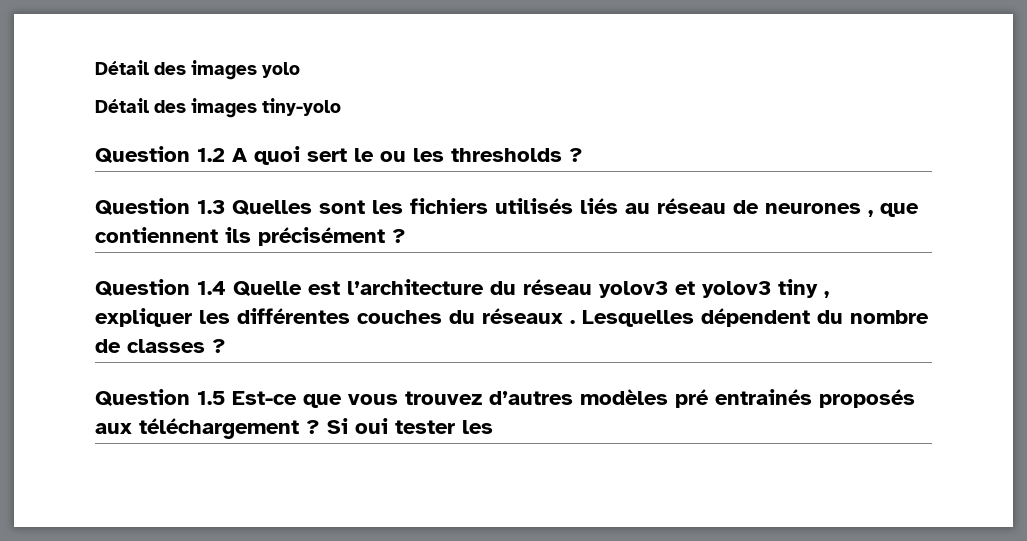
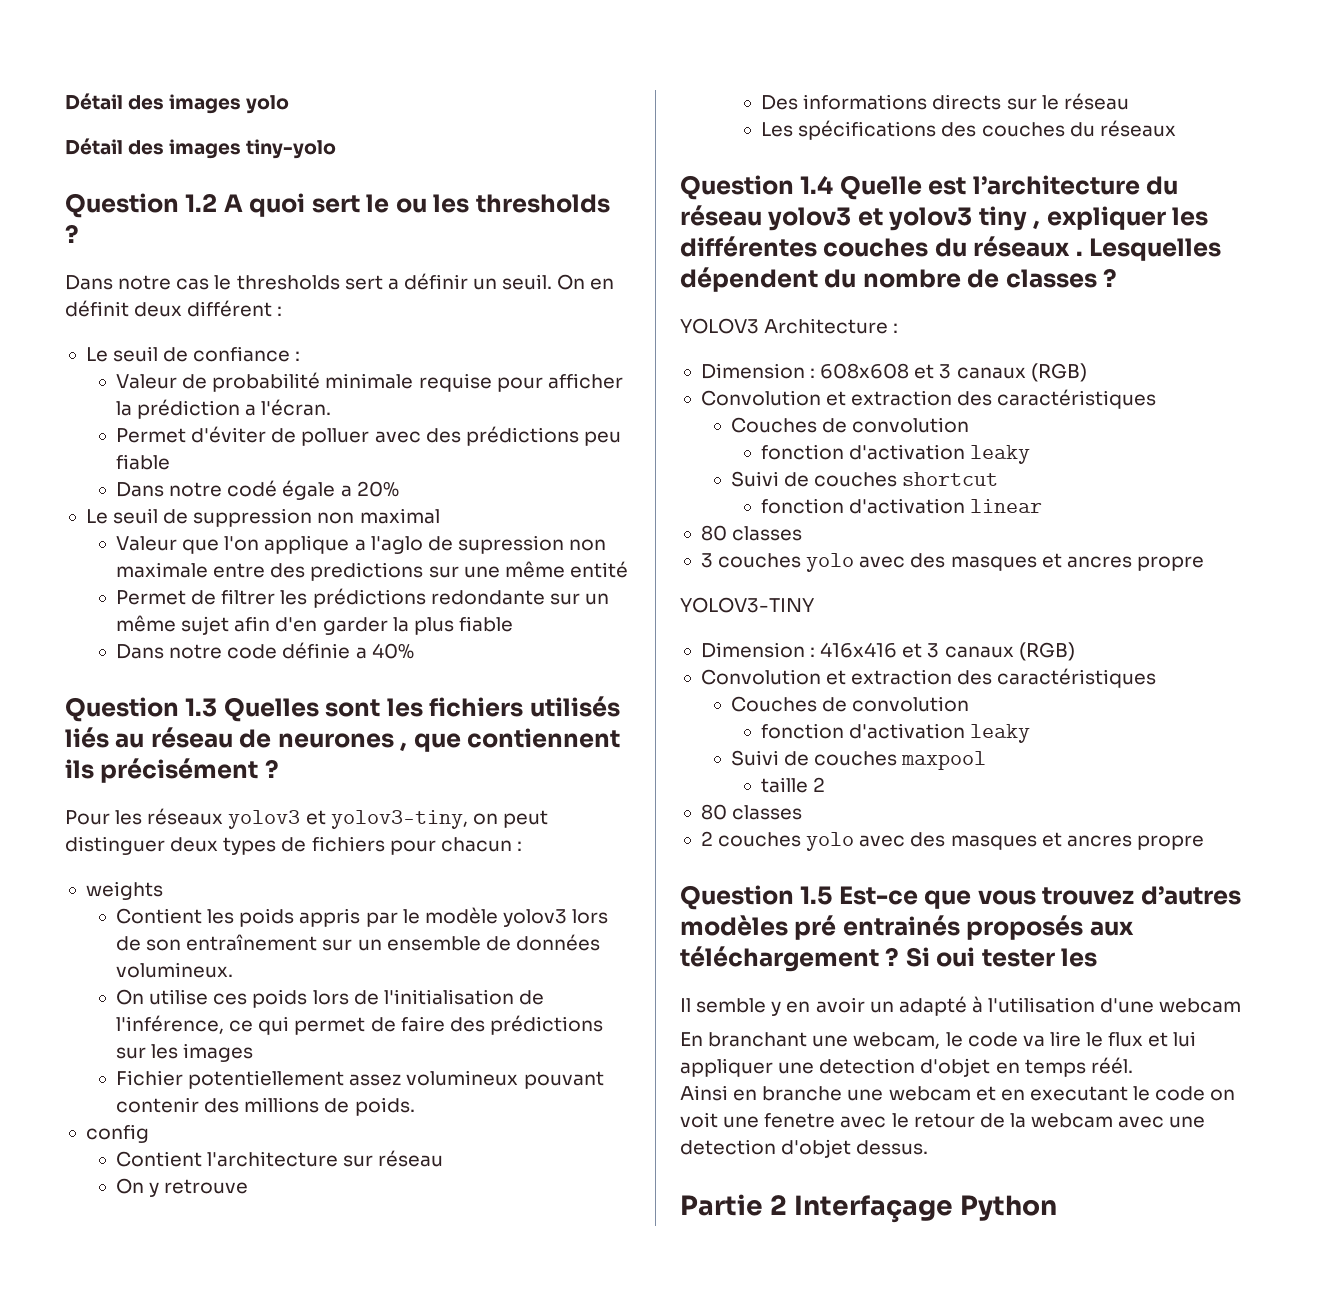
(583, 155) none -> [65,273,615,290] [65,300,283,317] [85,346,301,362] [116,372,623,392] [116,399,332,419] [116,426,621,446] [116,454,171,470] [116,480,399,500] [85,508,440,527] [116,535,607,554] [116,561,628,581] [116,588,609,608] [116,615,513,635] [116,642,414,659] // Dans notre cas le thresholds sert a définir un seuil. On en définit deux différent : // Le seuil de confiance : // Valeur de probabilité minimale requise pour afficher la prédiction a l'écran. // Permet d'éviter de polluer avec des prédictions peu fiable // Dans notre codé égale a 20% // Le seuil de suppression non maximal // Valeur que l'on applique a l'aglo de supression non maximale entre des predictions sur une même entité // Permet de filtrer les prédictions redondante sur un même sujet afin d'en garder la plus fiable // Dans notre code définie a 40%
(406, 236) none -> [65,808,548,829] [65,836,522,855] [85,881,163,900] [116,907,609,927] [116,934,600,951] [116,962,234,978] [116,989,544,1008] [116,1015,603,1035] [116,1043,254,1062] [116,1070,604,1089] [116,1097,415,1116] [85,1124,149,1143] [116,1150,444,1167] [116,1178,249,1197] [761,93,1129,110] [761,120,1176,140] // Pour les réseaux yolov3 et yolov3-tiny, on peut distinguer deux types de fichiers pour chacun : // weights // Contient les poids appris par le modèle yolov3 lors de son entraînement sur un ensemble de données volumineux. // On utilise ces poids lors de l'initialisation de l'inférence, ce qui permet de faire des prédictions sur les images // Fichier potentiellement assez volumineux pouvant contenir des millions de poids. // config // Contient l'architecture sur réseau // On y retrouve // Des informations directs sur le réseau // Les spécifications des couches du réseaux
(226, 346) none -> [680,318,899,334] [700,363,1087,382] [700,389,1157,409] [731,417,970,433] [761,444,1031,464] [731,471,999,487] [761,498,1043,514] [700,525,803,541] [700,553,1204,572] [680,597,815,613] [700,642,1075,661] [700,668,1157,688] [731,696,970,712] [761,723,1031,743] [731,750,987,770] [761,777,826,793] [700,804,803,820] [700,831,1204,851] // YOLOV3 Architecture : // Dimension : 608x608 et 3 canaux (RGB) // Convolution et extraction des caractéristiques // Couches de convolution // fonction d'activation leaky // Suivi de couches shortcut // fonction d'activation linear // 80 classes // 3 couches yolo avec des masques et ancres propre // YOLOV3-TINY // Dimension : 416x416 et 3 canaux (RGB) // Convolution et extraction des caractéristiques // Couches de convolution // fonction d'activation leaky // Suivi de couches maxpool // taille 2 // 80 classes // 2 couches yolo avec des masques et ancres propre
(493, 427) none -> [680,996,1242,1016] [680,1031,1197,1049] [680,1057,1133,1077] [680,1085,1236,1101] [680,1112,1206,1128] [680,1139,929,1158] [680,1194,1058,1223] // Il semble y en avoir un adapté à l'utilisation d'une webcam // En branchant une webcam, le code va lire le flux et lui appliquer une detection d'objet en temps réél. // Ainsi en branche une webcam et en executant le code on voit une fenetre avec le retour de la webcam avec une detection d'objet dessus. // Partie 2 Interfaçage Python

